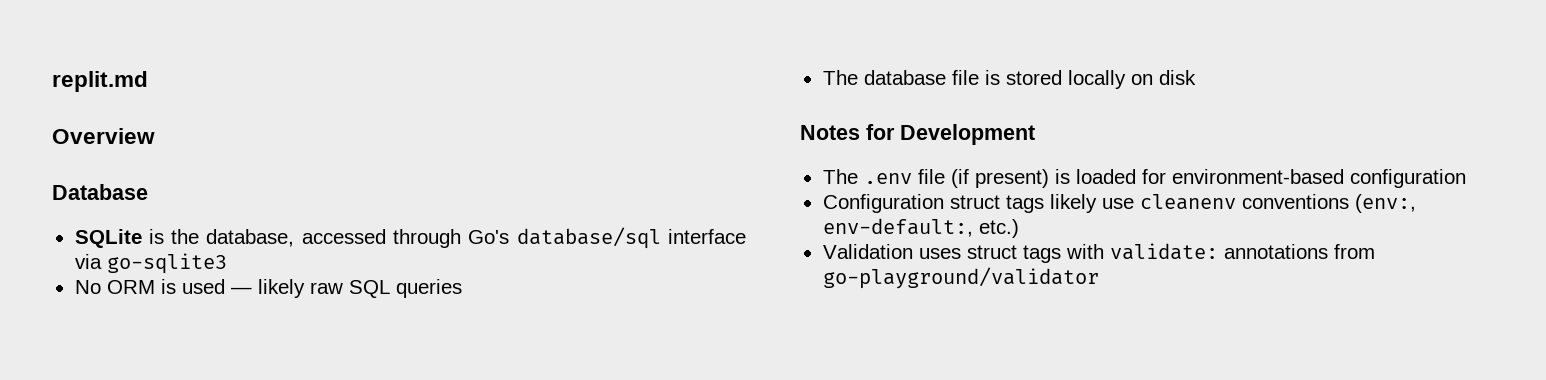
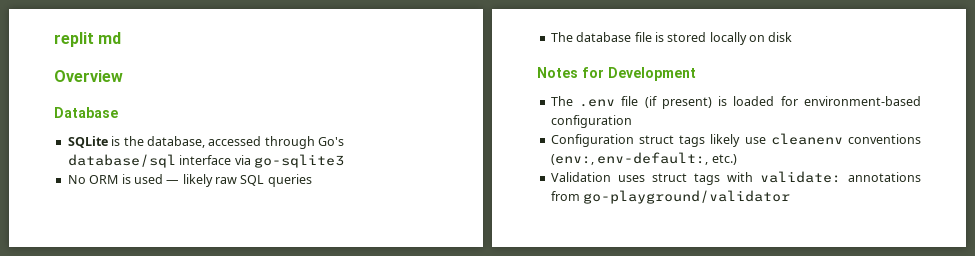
[52,71,148,92] replit.md -> [54,32,122,47] replit md

